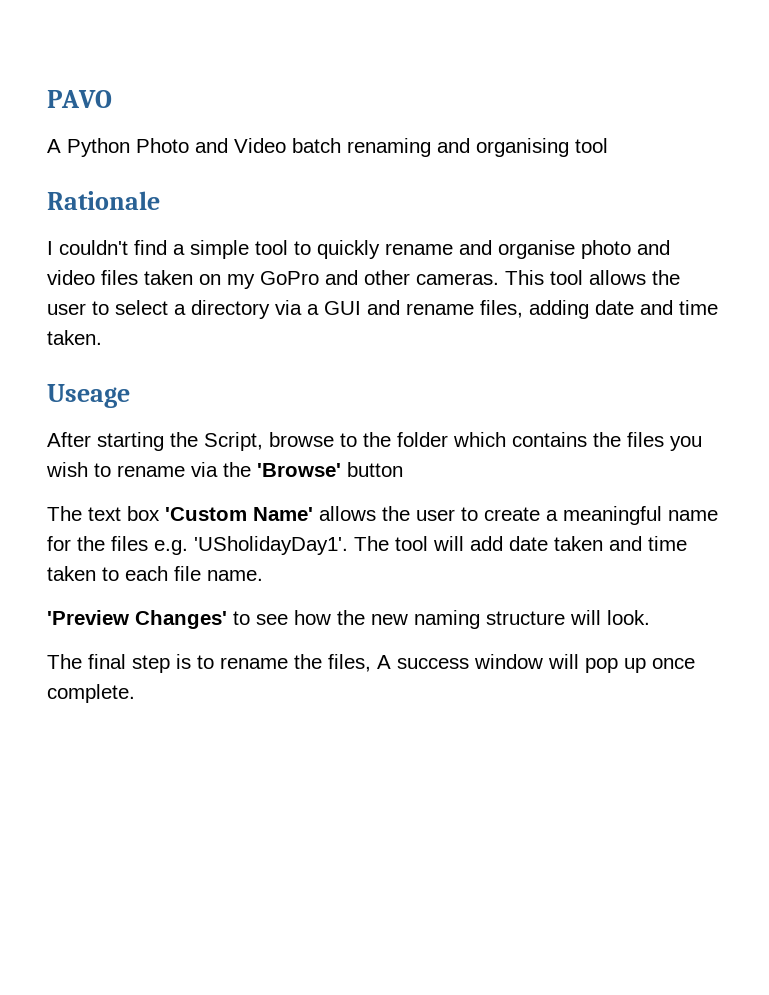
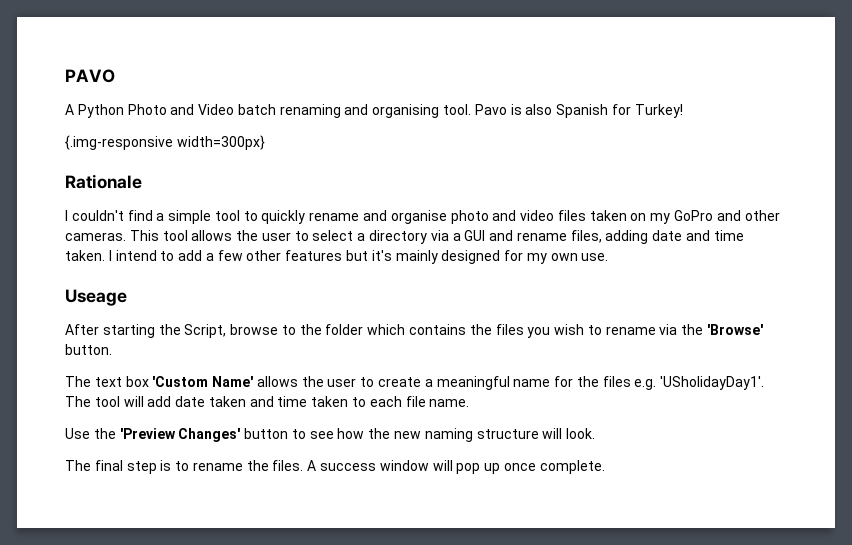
[575,138,608,153] tool -> [443,104,683,118] [65,135,265,150] tool. Pavo is also Spanish for Turkey! // {.img-responsive width=300px}
(102, 337) none -> [108,250,609,264] I intend to add a few other features but it's mainly designed for my own use.
[347,462,403,477] button -> [65,344,112,355] button.
(263, 575) none -> [65,428,116,439] Use the
(227, 619) none -> [244,428,289,439] button
[328,654,371,672] files, -> [272,460,304,471] files.

